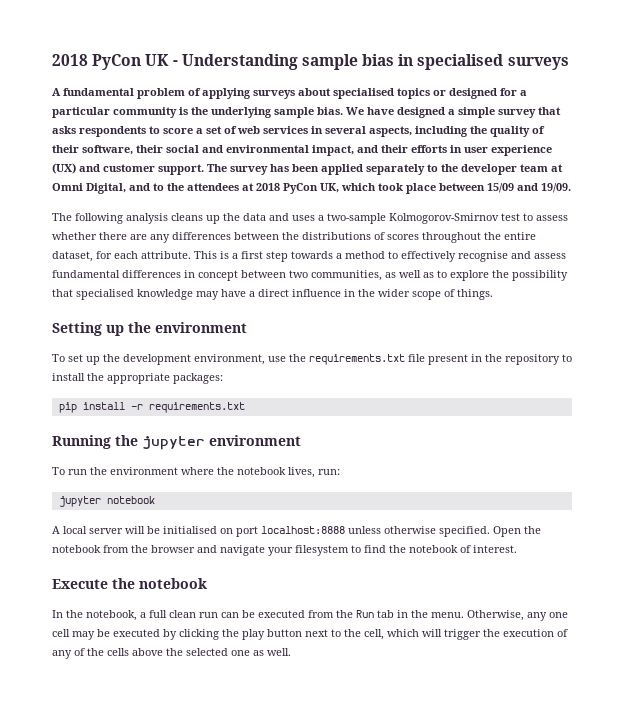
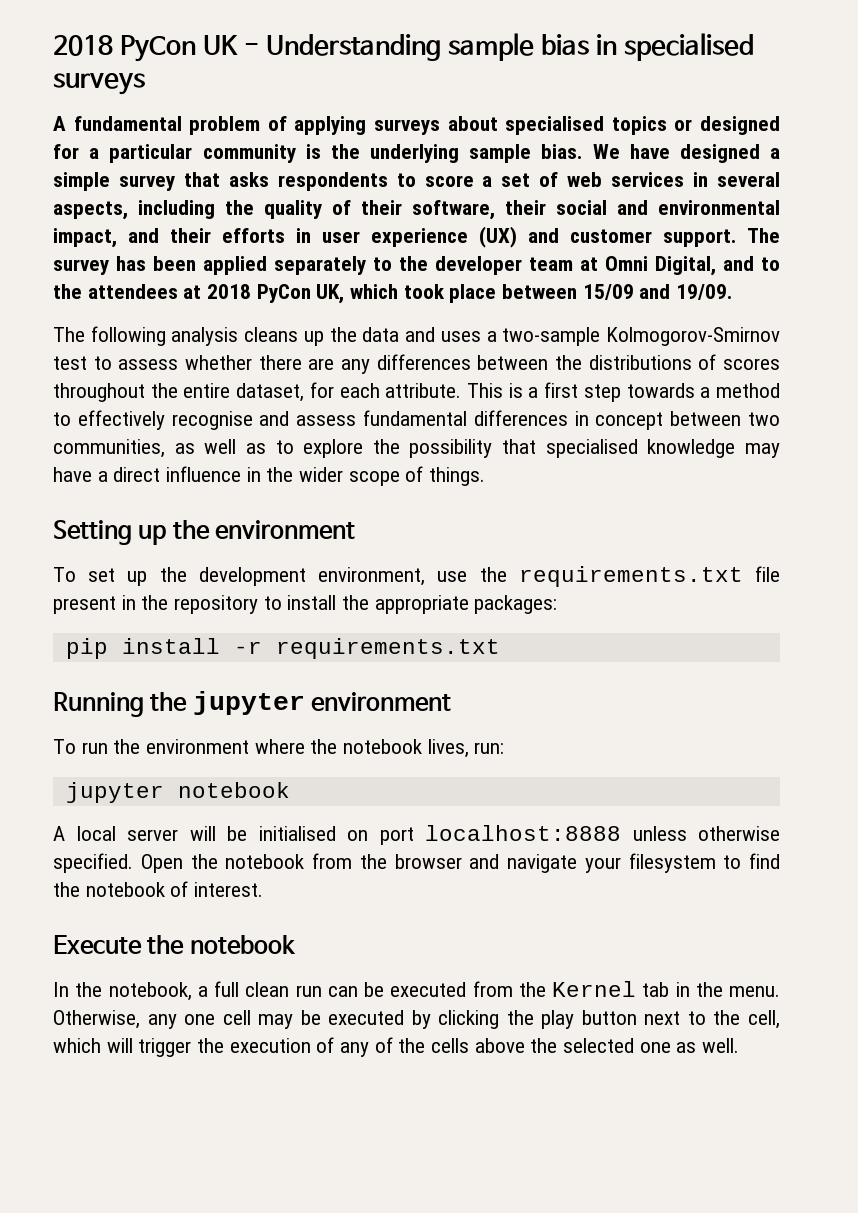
[356,610,374,618] Run -> [552,981,636,997] Kernel

